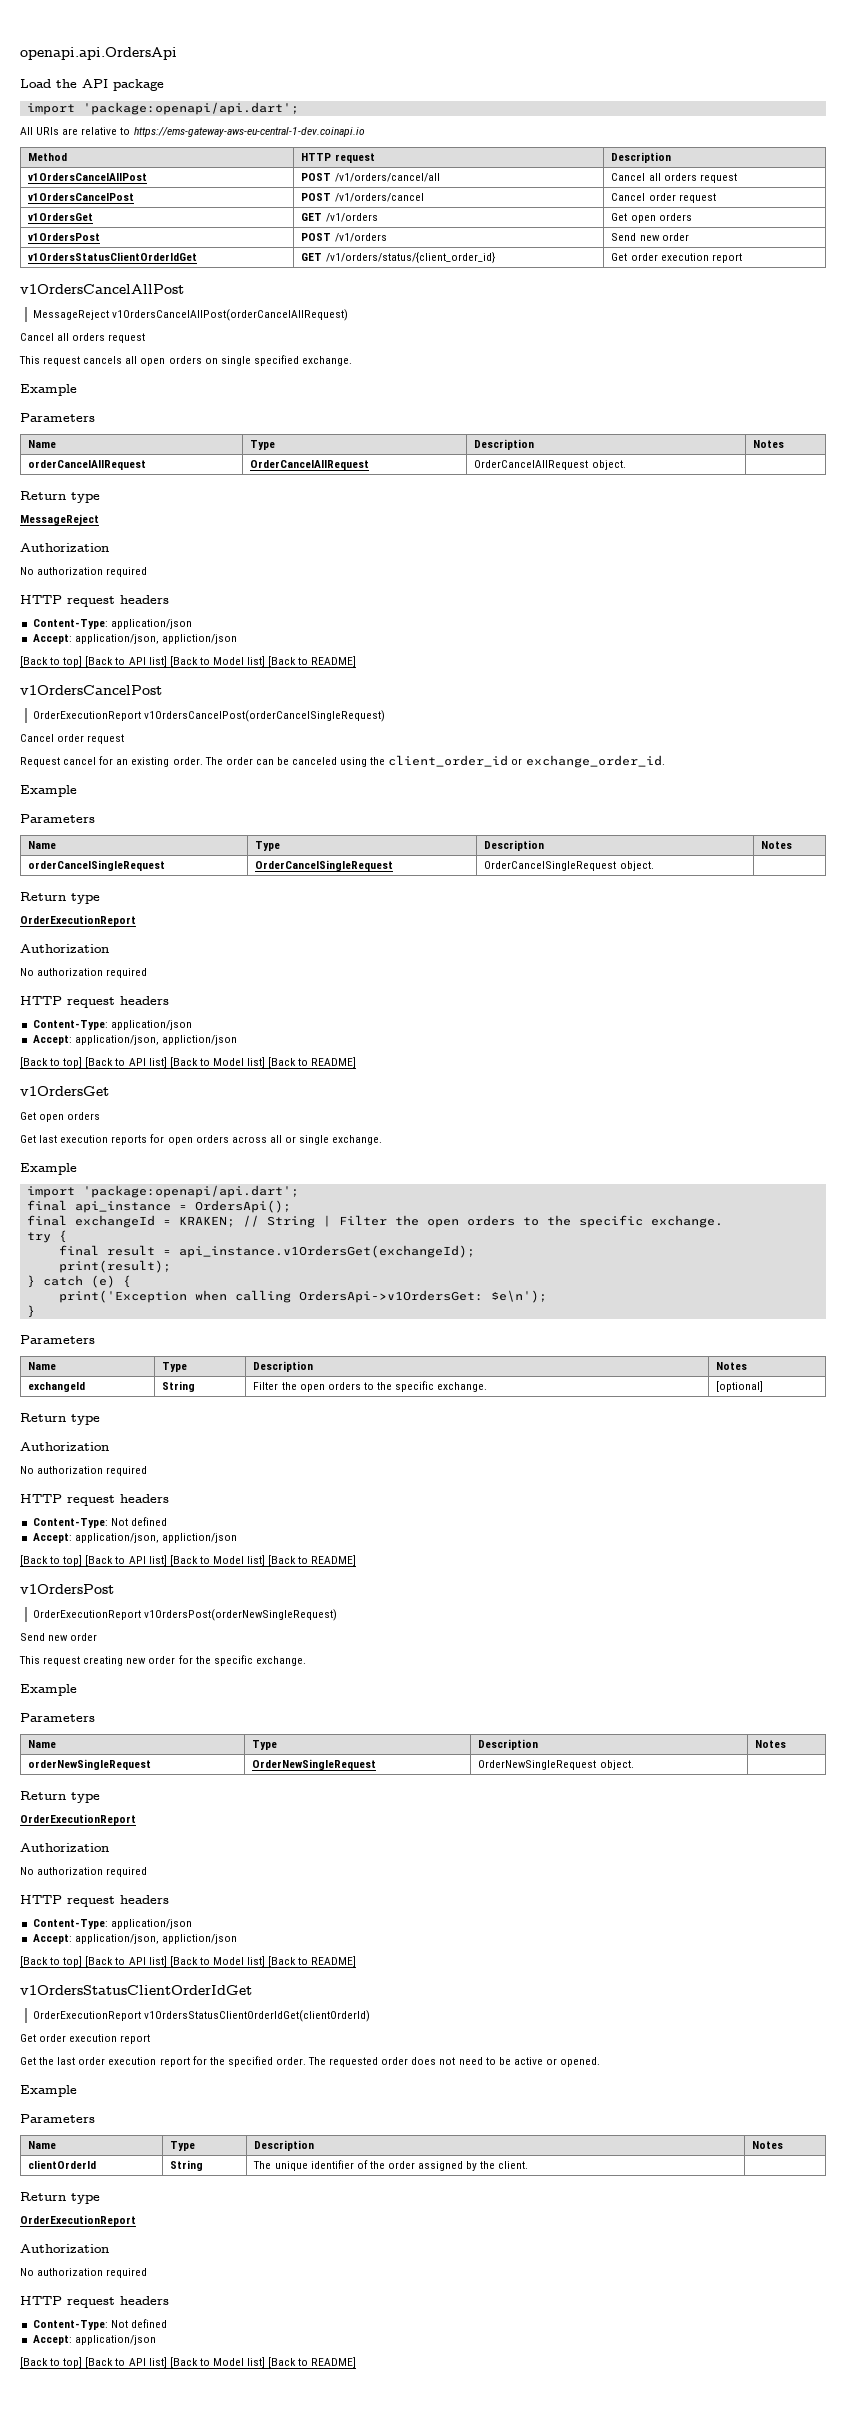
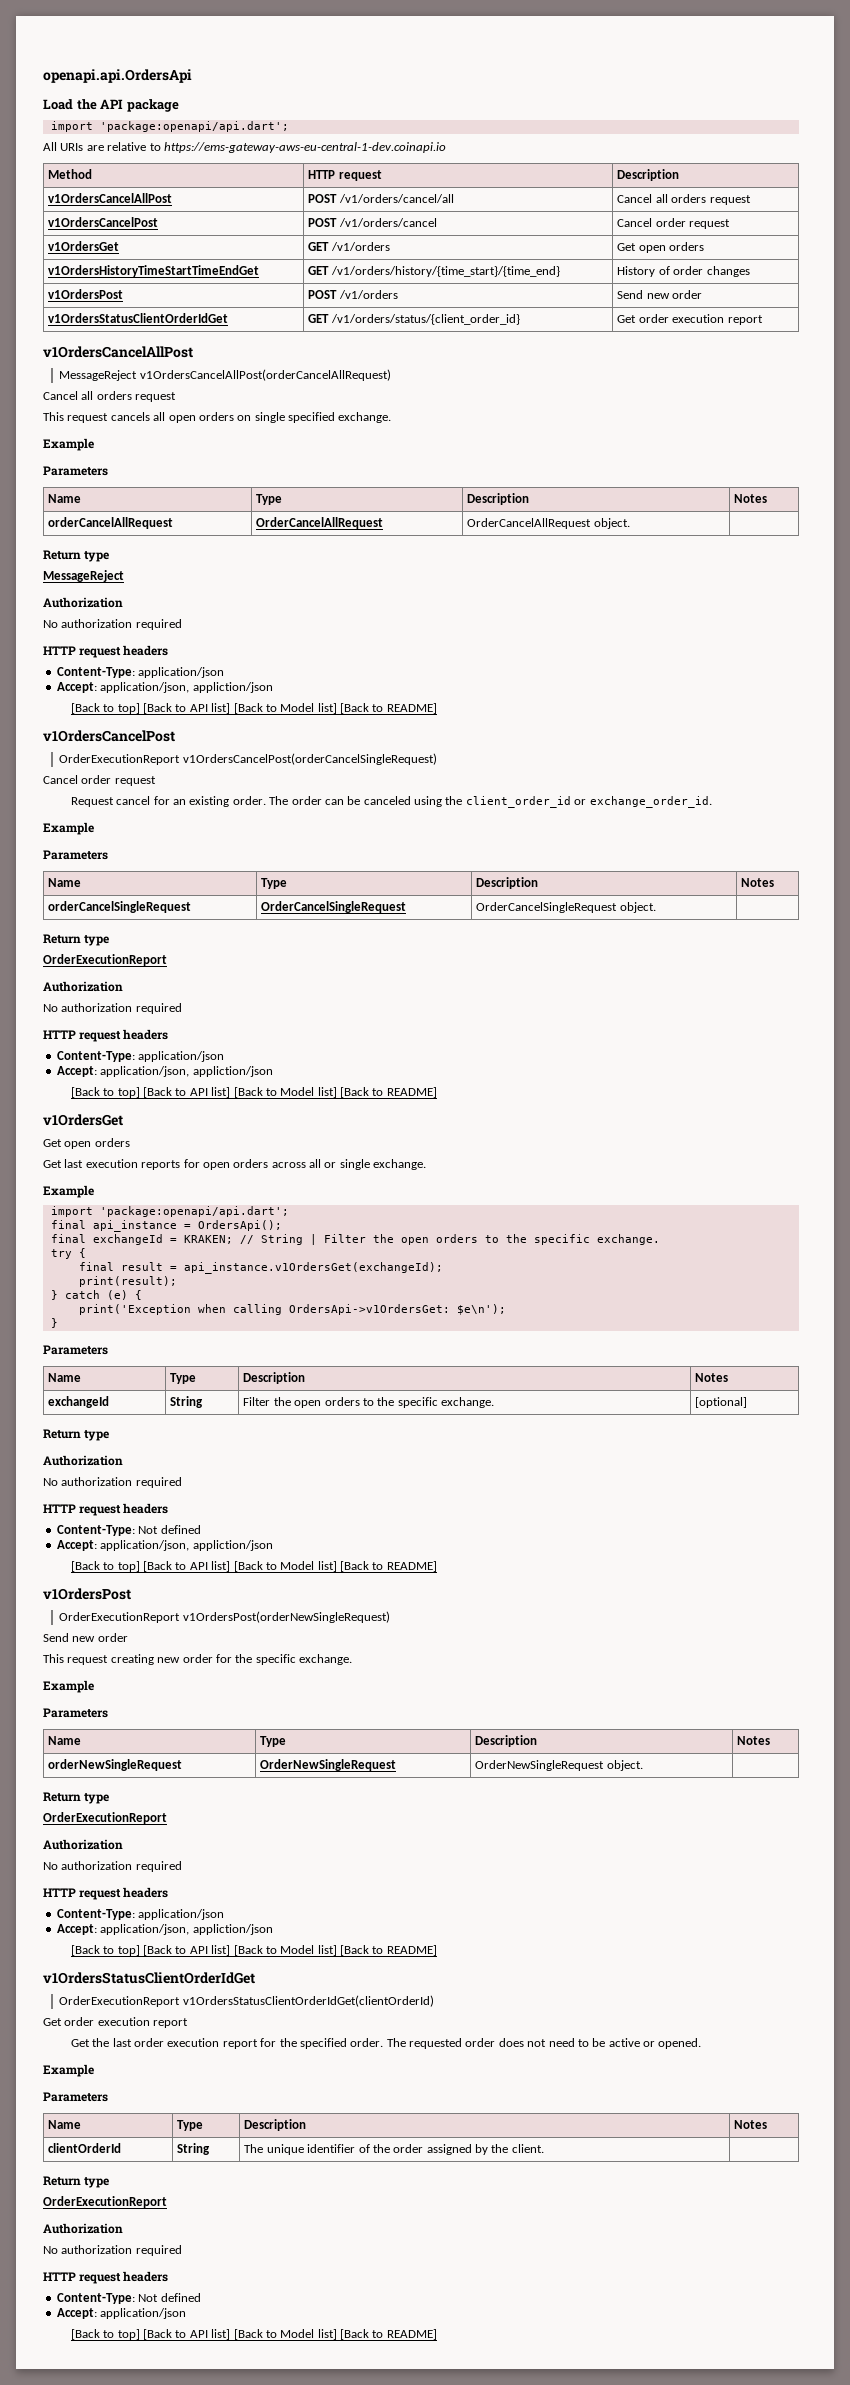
(692, 217) none -> [48,265,260,277] [308,266,560,277] [617,266,750,277] // v1OrdersHistoryTimeStartTimeEndGet | GET /v1/orders/history/{time_start}/{time_end} | History of order changes

